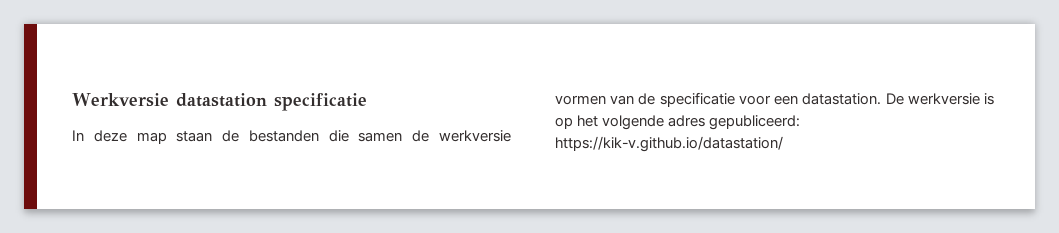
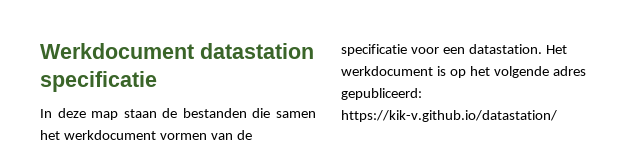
[72,93,169,107] Werkversie -> [40,43,194,59] Werkdocument
[412,130,511,142] de werkversie -> [40,130,156,140] het werkdocument
[885,93,980,105] De werkversie -> [545,45,567,54] [341,66,433,76] Het werkdocument

